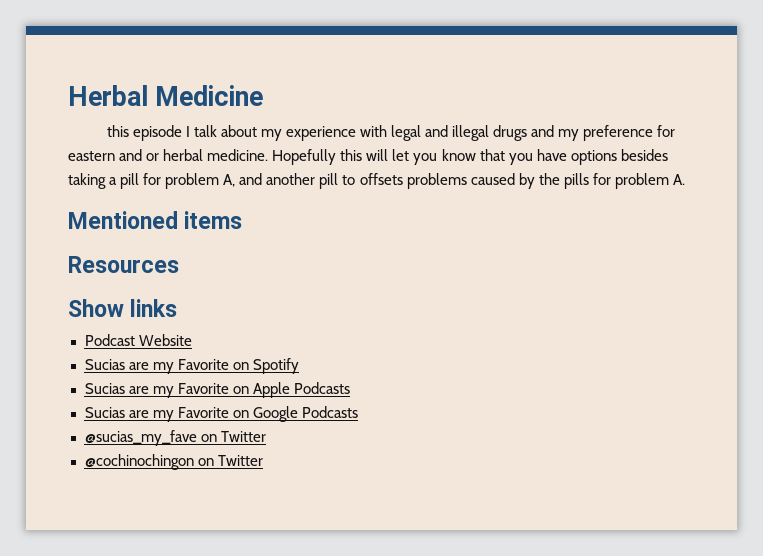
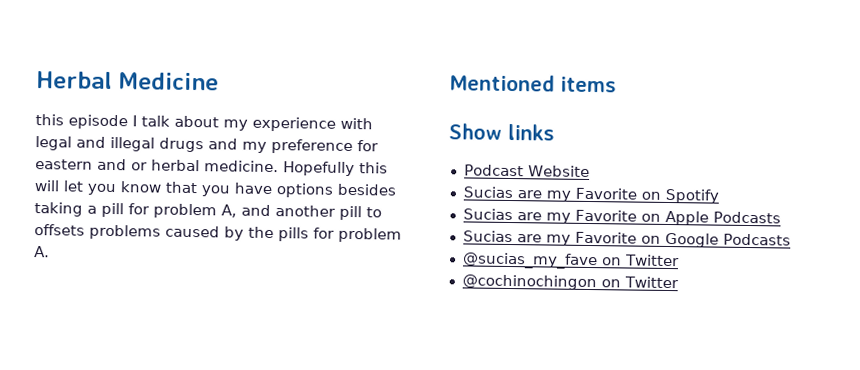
[68,256,179,273] // Resources -> (617, 84) none

